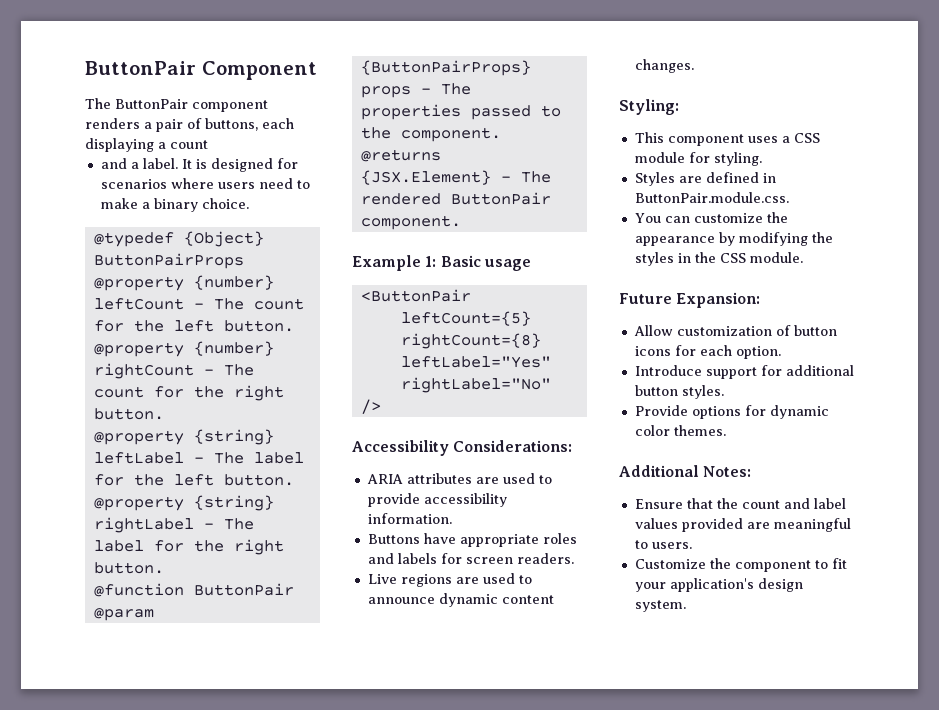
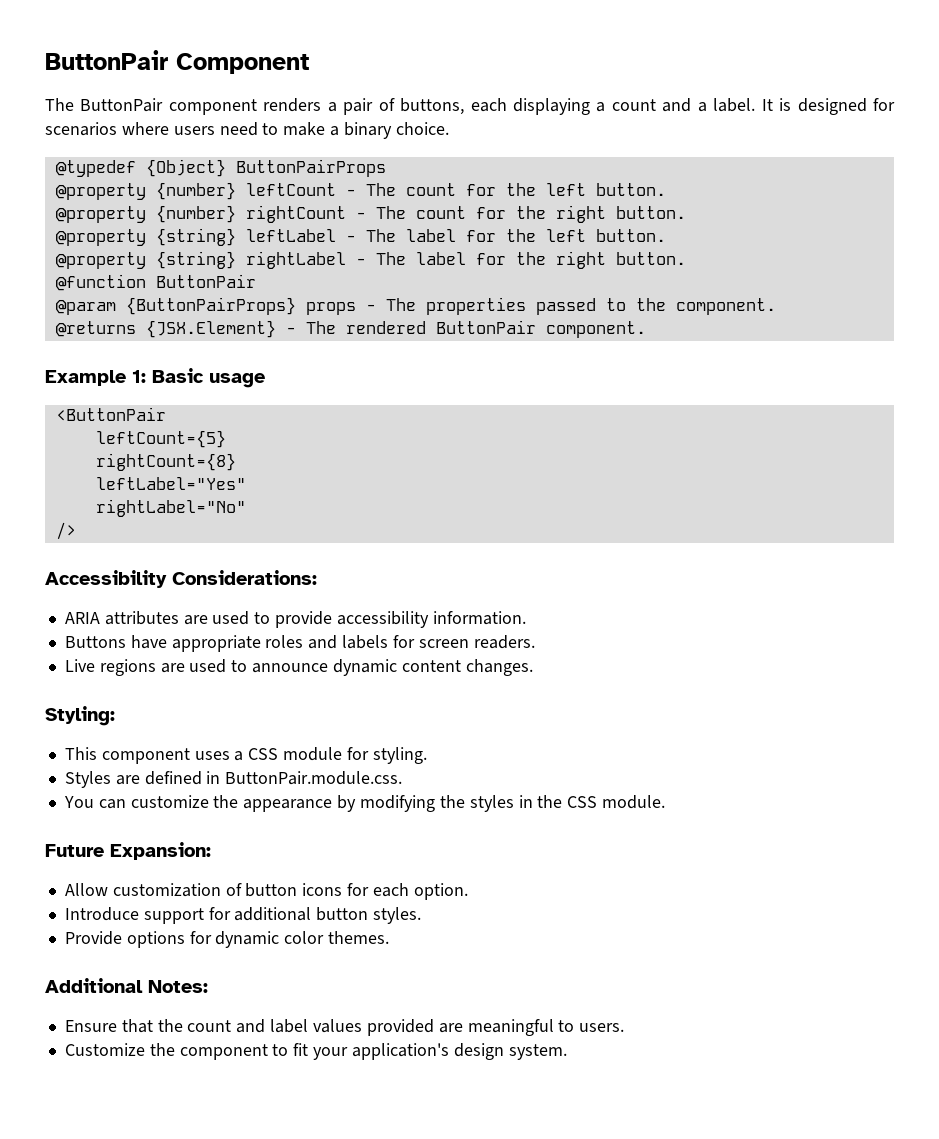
(208, 144) // -> (656, 105) none

